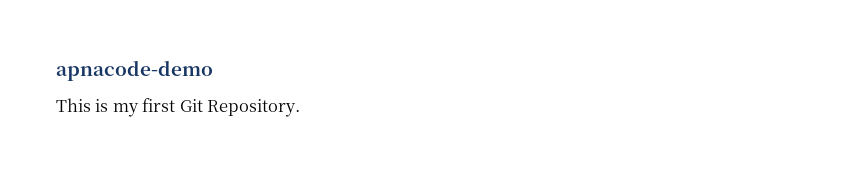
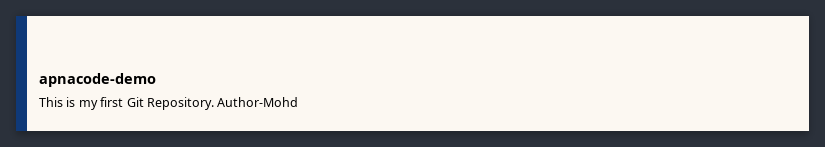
(301, 108) none -> [217,97,299,107] Author-Mohd

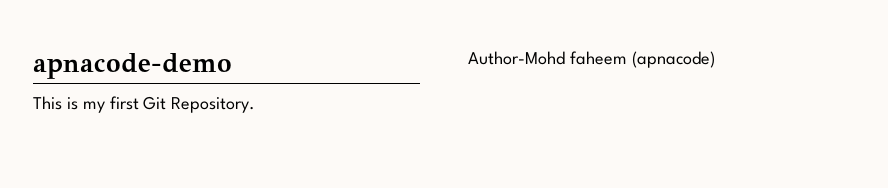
[217,97,299,107] Author-Mohd -> [468,51,715,68] // Author-Mohd faheem (apnacode)

